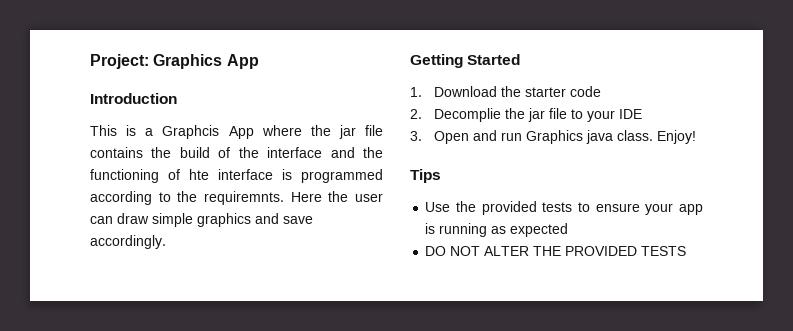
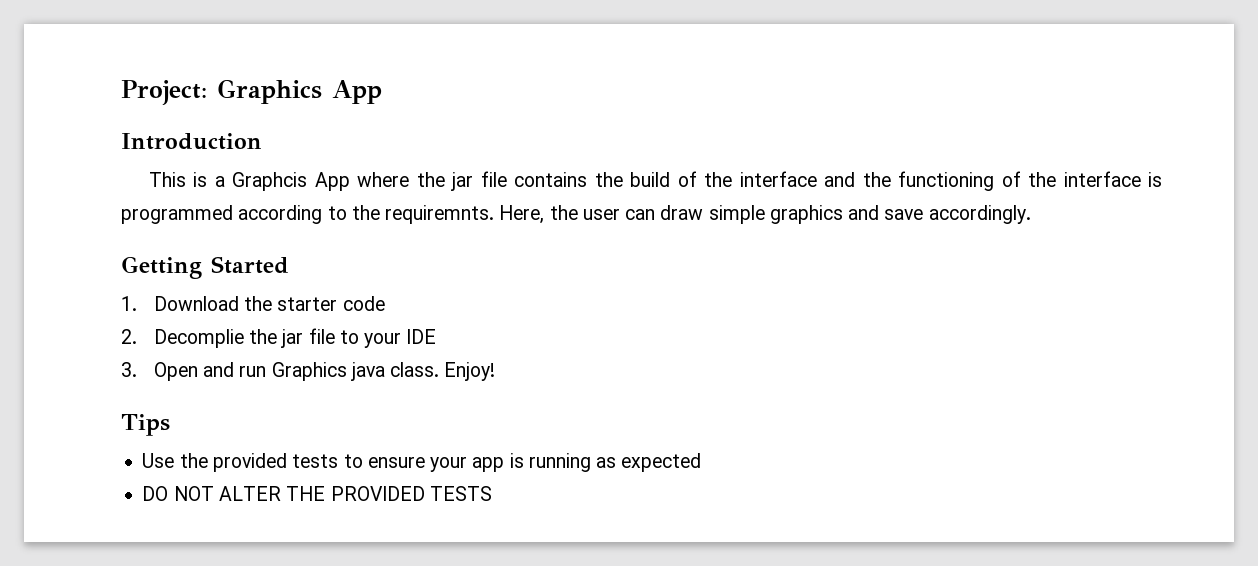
[189,169,209,180] hte -> [1028,172,1057,187] the
[290,192,322,202] Here -> [499,205,545,224] Here,

